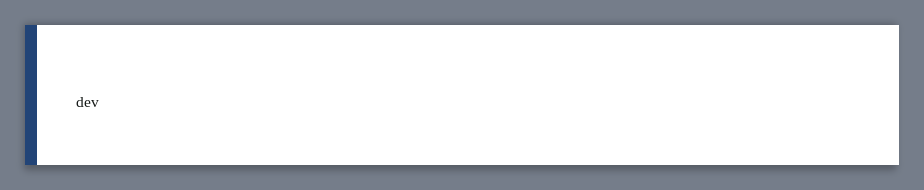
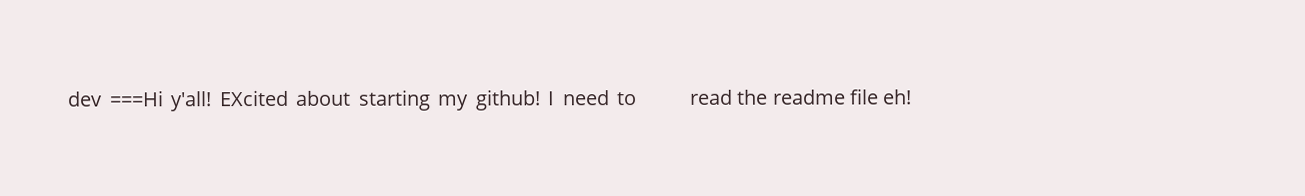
(99, 102) none -> [108,88,913,112] ===Hi y'all! EXcited about starting my github! I need to read the readme file eh!

